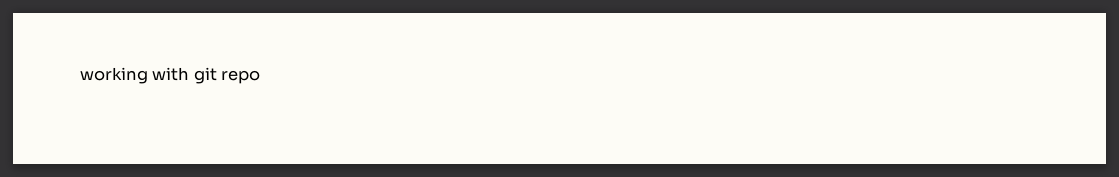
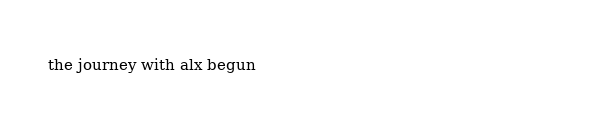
[80,67,261,84] working with git repo -> [48,58,256,73] the journey with alx begun

